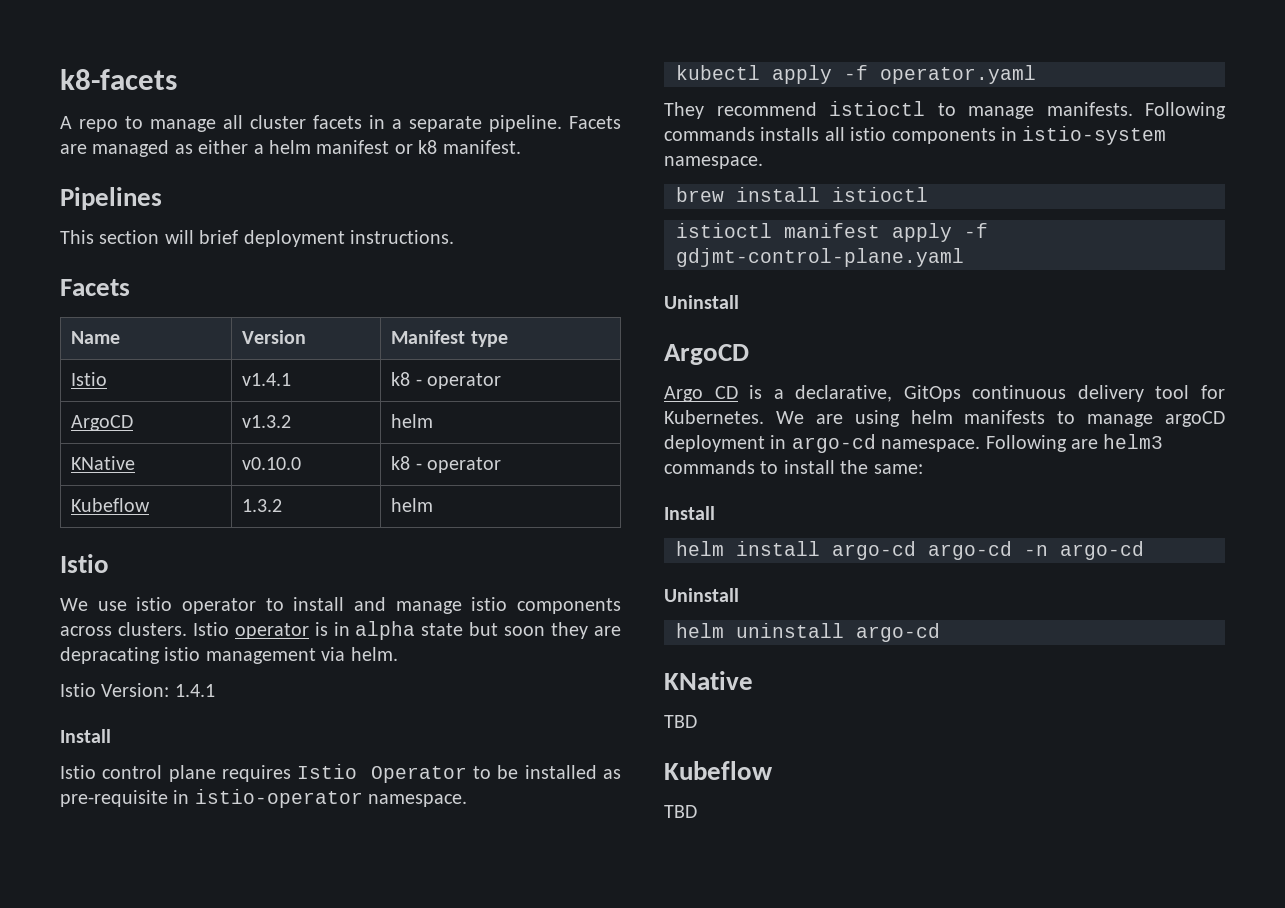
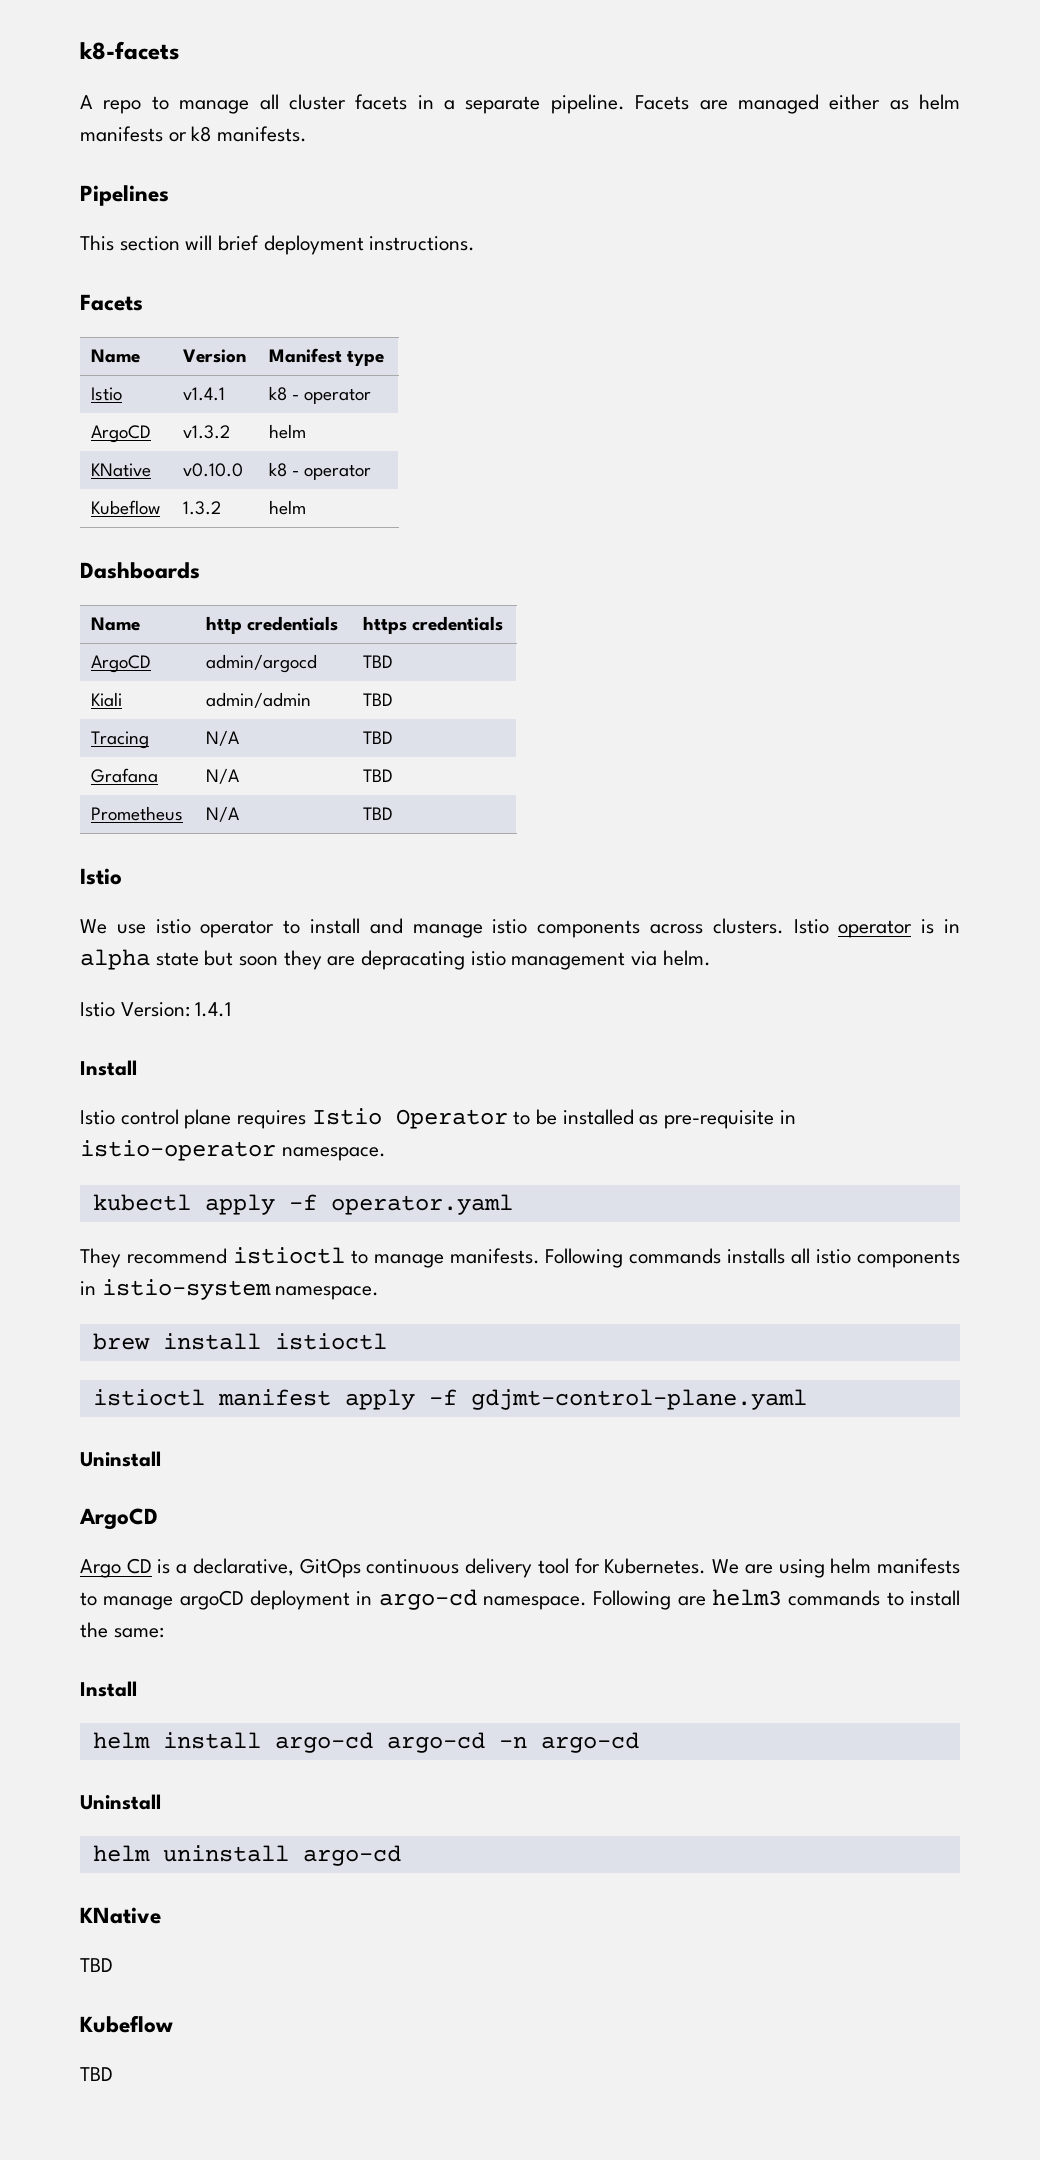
[174,140,390,154] as either a helm manifest -> [829,94,960,110] [80,126,163,142] either as helm manifests
[442,140,521,154] manifest. -> [217,126,308,142] manifests.
(434, 505) none -> [80,562,200,579] [91,617,141,631] [206,616,339,634] [363,616,504,634] [91,655,152,673] [206,654,318,673] [363,655,394,668] [91,692,123,707] [206,692,312,708] [363,693,394,706] [91,731,150,749] [206,730,240,746] [363,731,394,744] [91,768,159,783] [206,768,240,784] [363,769,394,782] [91,806,184,821] [206,806,240,822] [363,807,394,820] // Dashboards // Name | http credentials | https credentials // ArgoCD | admin/argocd | TBD // Kiali | admin/admin | TBD // Tracing | N/A | TBD // Grafana | N/A | TBD // Prometheus | N/A | TBD

